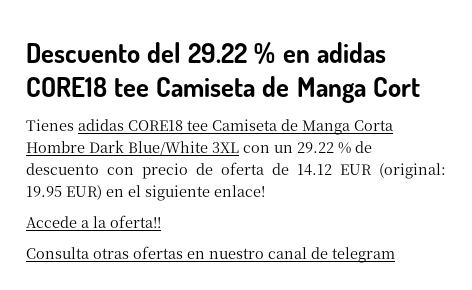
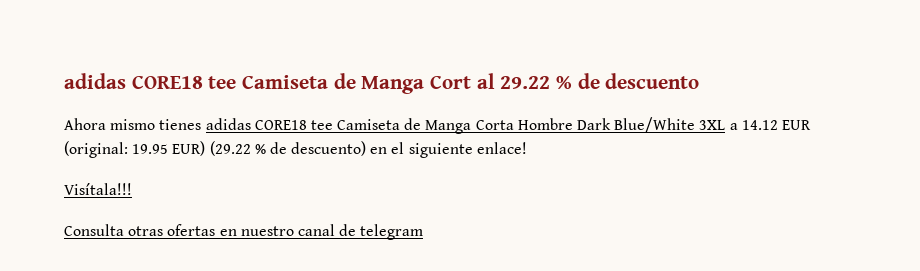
[26,42,310,64] Descuento del 29.22 % en -> (64, 81) none
[26,119,74,131] // Tienes -> [476,73,700,89] [64,118,202,130] al 29.22 % de descuento // Ahora mismo tienes
[243,141,372,154] [26,162,289,179] con un 29.22 % de descuento con precio de oferta de -> [729,123,738,130] a
(102, 192) none -> [209,141,367,156] (29.22 % de descuento)
[26,215,161,228] Accede a la oferta!! -> [64,183,132,195] Visítala!!!

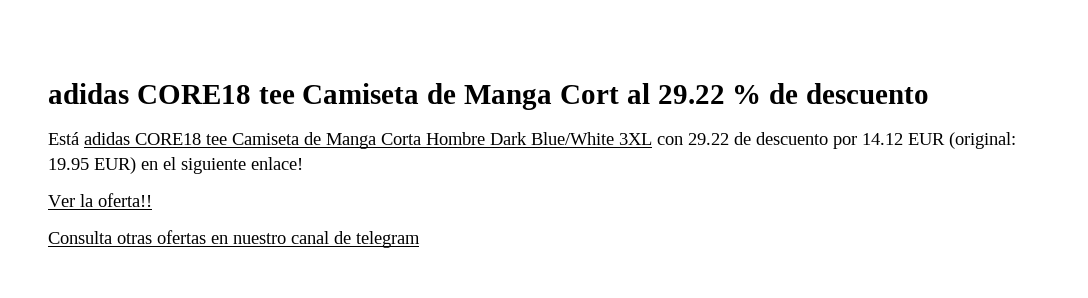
[64,118,202,130] Ahora mismo tienes -> [48,132,79,145] Está
[729,123,738,130] a -> [657,132,857,149] con 29.22 de descuento por
[209,141,367,156] (29.22 % de descuento) -> (136, 165) none
[64,183,132,195] Visítala!!! -> [48,193,152,207] Ver la oferta!!

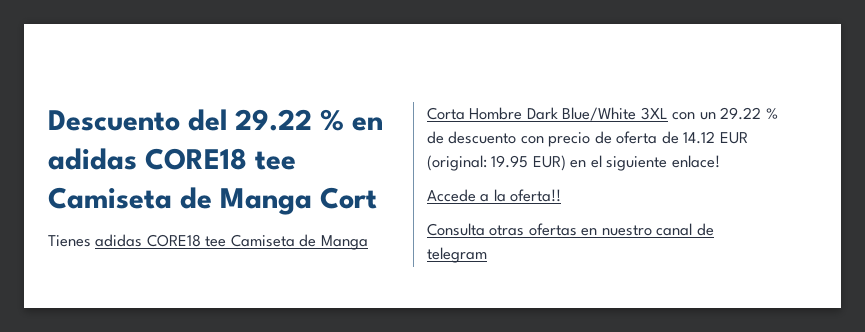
(48, 93) none -> [48,109,384,131] Descuento del 29.22 % en
[626,83,930,104] [48,132,79,145] al 29.22 % de descuento // Está -> [48,235,91,247] // Tienes
[688,132,857,149] 29.22 de descuento por -> [699,107,778,120] [427,131,679,147] un 29.22 % de descuento con precio de oferta de
[48,195,75,207] Ver -> [427,189,490,202] Accede a

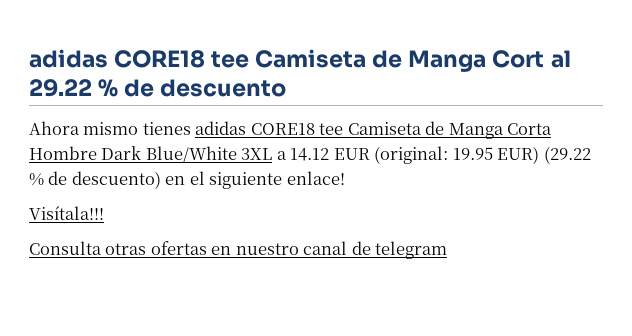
[48,109,384,131] Descuento del 29.22 % en -> (29, 58) none
[48,235,91,247] // Tienes -> [550,50,571,68] [29,79,287,97] [29,121,191,135] al 29.22 % de descuento // Ahora mismo tienes
[672,107,778,120] [427,131,679,147] con un 29.22 % de descuento con precio de oferta de -> [276,151,287,160] a
(566, 163) none -> [543,146,591,164] [29,171,161,189] (29.22 % de descuento)
[427,189,562,202] Accede a la oferta!! -> [29,206,104,220] Visítala!!!

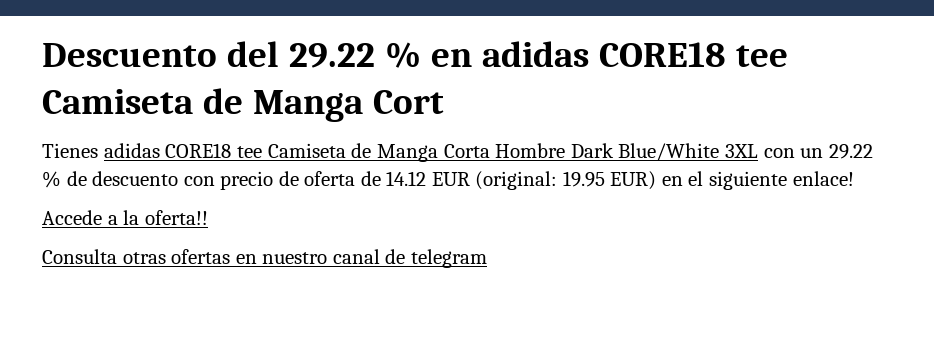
(29, 58) none -> [42,41,472,68] Descuento del 29.22 % en
[550,50,571,68] [29,79,287,97] [29,121,191,135] al 29.22 % de descuento // Ahora mismo tienes -> [42,143,98,158] // Tienes
[276,151,287,160] a -> [763,144,873,159] [42,171,381,190] con un 29.22 % de descuento con precio de oferta de
[543,146,591,164] [29,171,161,189] (29.22 % de descuento) -> (657, 180) none
[29,206,104,220] Visítala!!! -> [42,210,208,225] Accede a la oferta!!

